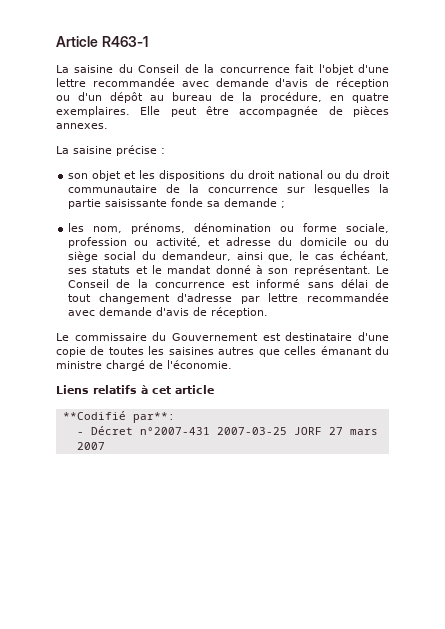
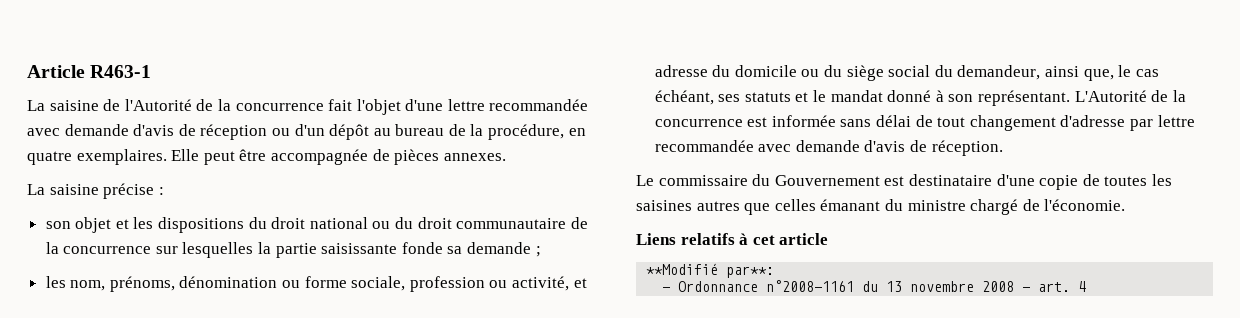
[118,64,180,73] du Conseil -> [103,99,192,111] de l'Autorité
[376,266,389,274] [68,279,110,288] Le Conseil -> [1074,90,1147,102] L'Autorité
[256,279,301,288] informé -> [771,115,836,127] informée
[62,411,126,420] **Codifié -> [646,263,719,275] **Modifié
[90,426,378,435] [76,442,105,450] Décret n°2007-431 2007-03-25 JORF 27 mars 2007 -> [678,280,1087,292] Ordonnance n°2008-1161 du 13 novembre 2008 - art. 4

